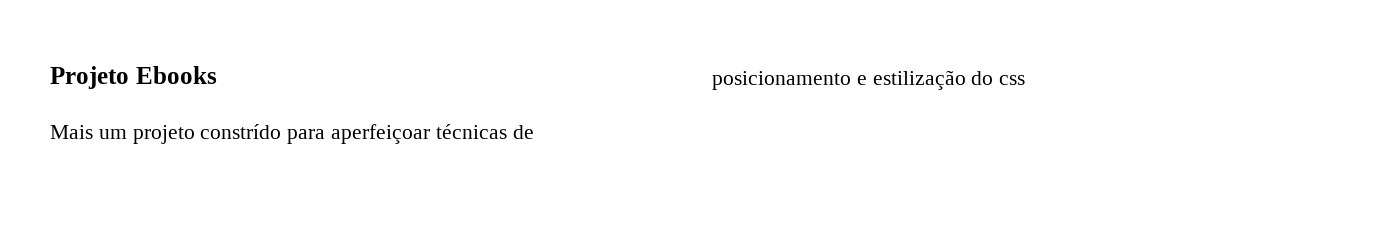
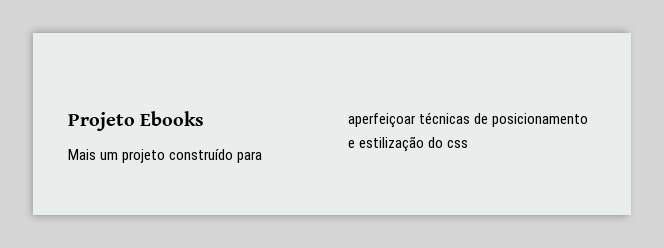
[200,124,282,139] constrído -> [169,149,234,160] construído

